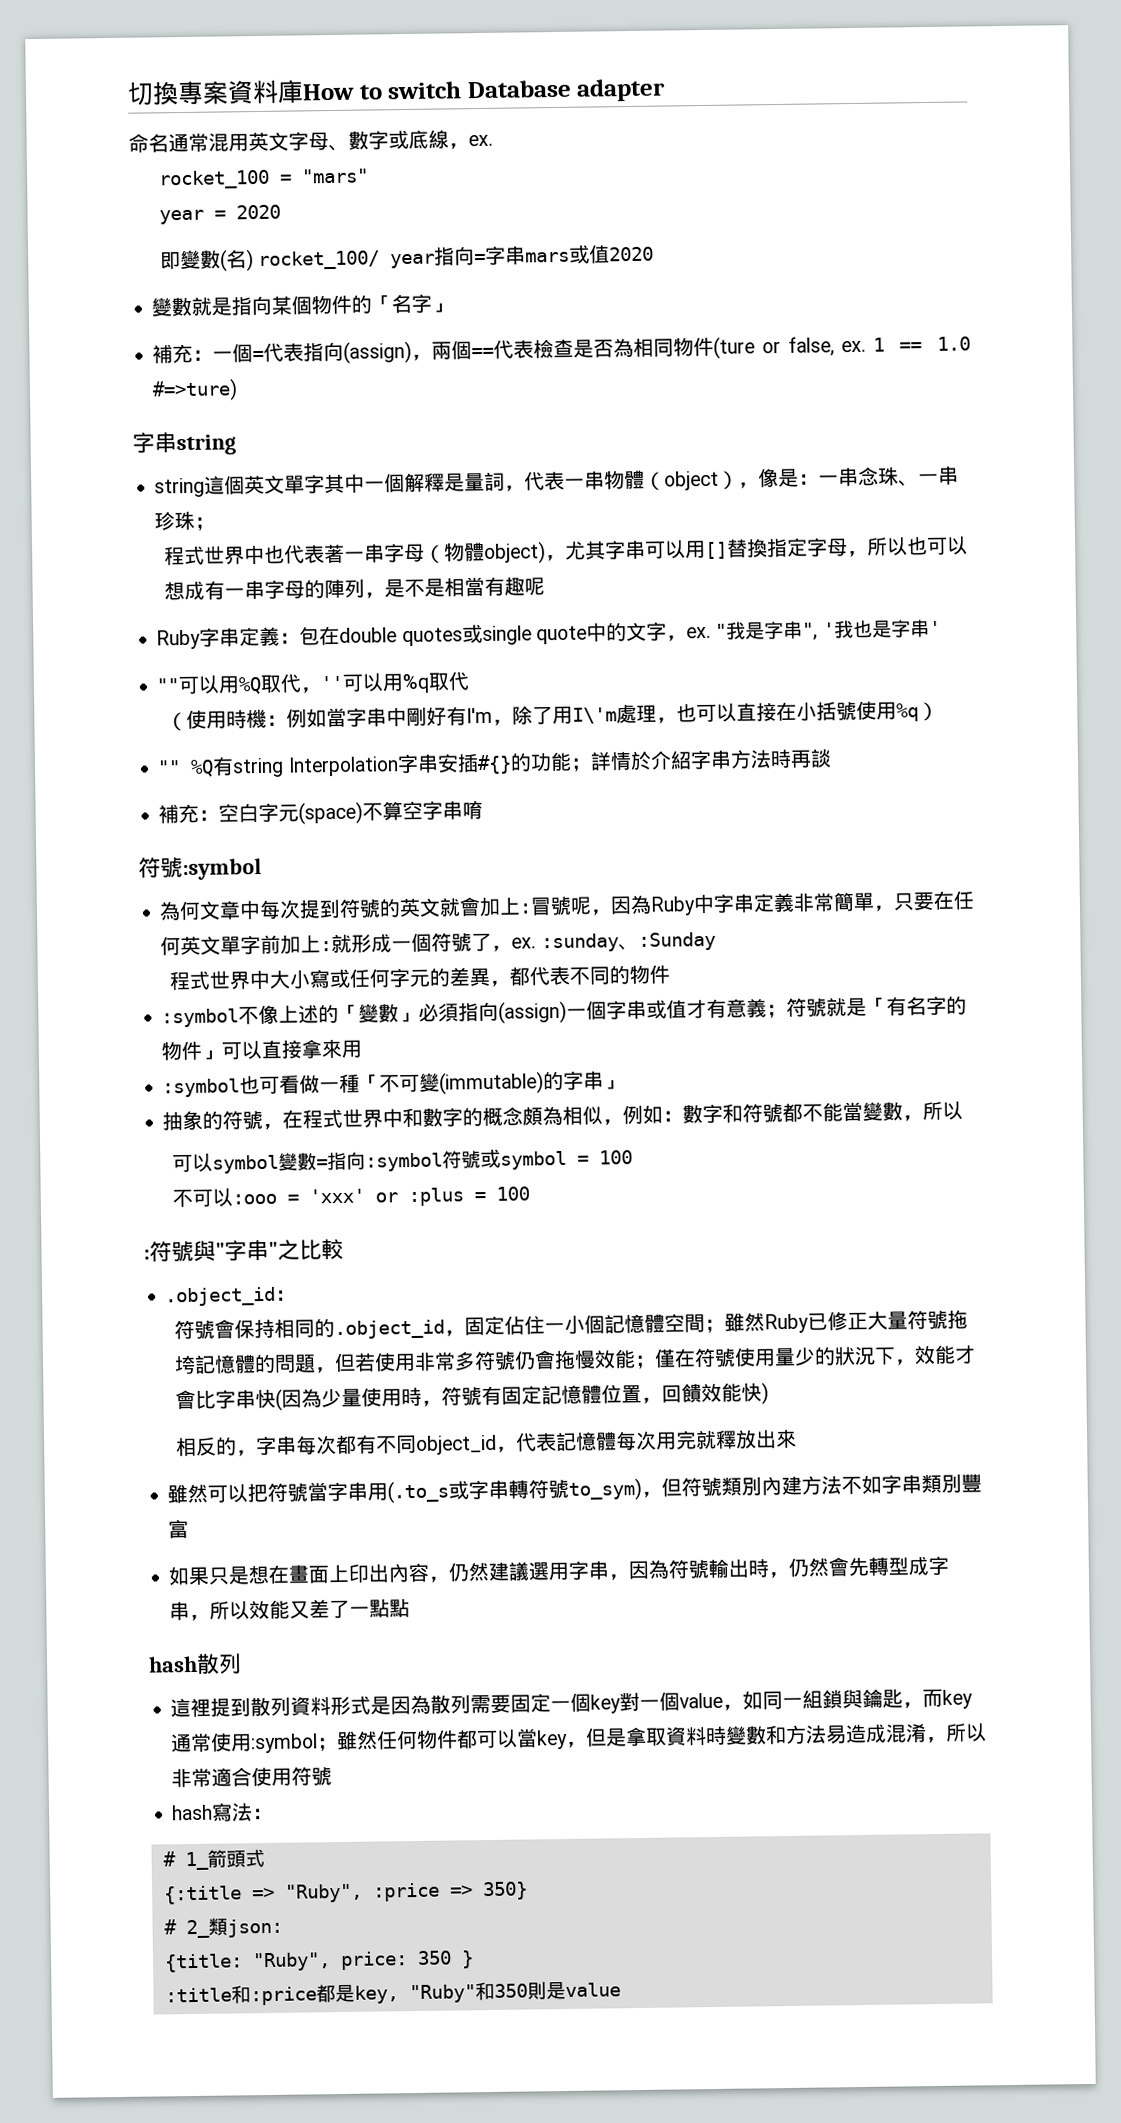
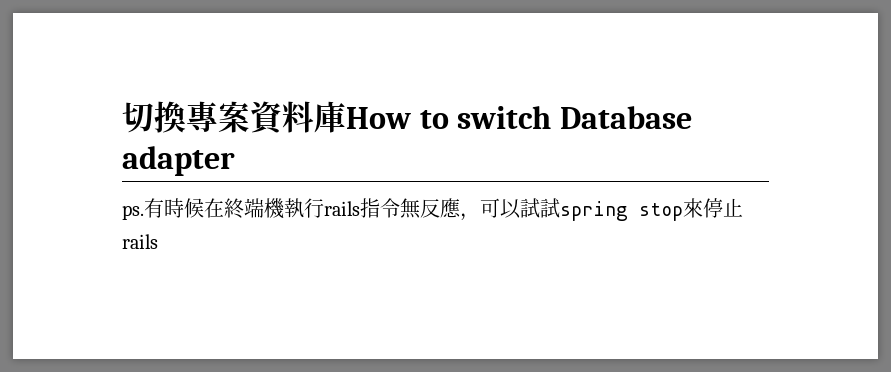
[128,129,493,153] [158,168,369,190] [158,204,281,225] [159,244,654,272] [151,293,453,317] [152,336,971,364] [152,378,239,402] [132,432,236,456] [154,465,960,498] [154,510,216,531] [163,535,968,566] [163,576,545,601] [156,619,941,650] [156,671,471,695] [165,700,939,732] [157,748,832,778] [158,800,484,825] [138,857,262,881] [159,890,975,921] [160,931,716,956] [168,964,670,991] [161,995,968,1028] [161,1038,363,1061] [162,1070,625,1098] [162,1100,964,1131] [171,1148,633,1174] [171,1186,530,1208] [143,1238,344,1263] [165,1286,297,1307] [173,1309,968,1340] [173,1344,976,1375] [174,1382,769,1411] [175,1428,797,1457] [167,1473,983,1504] [168,1519,190,1539] [168,1555,950,1586] [169,1598,411,1622] [148,1653,242,1675] [170,1688,974,1718] [171,1722,988,1754] [171,1766,333,1788] [171,1802,274,1822] [162,1849,265,1871] [163,1881,528,1905] [163,1917,283,1939] [163,1950,474,1973] [164,1981,621,2006] 命名通常混用英文字母、數字或底線，ex. // rocket_100 = "mars" // year = 2020 // 即變數(名) rocket_100/ year指向=字串mars或值2020 // 變數就是指向某個物件的「名字」 // 補充：一個=代表指向(assign)，兩個==代表檢查是否為相同物件(ture or false, ex. 1 == 1.0 #=>ture) // 字串string // string這個英文單字其中一個解釋是量詞，代表一串物體（object），像是：一串念珠、一串珍珠； // 程式世界中也代表著一串字母（物體object)，尤其字串可以用[]替換指定字母，所以也可以想成有一串字母的陣列，是不是相當有趣呢 // Ruby字串定義：包在double quotes或single quote中的文字，ex. "我是字串", '我也是字串' // ""可以用%Q取代，''可以用%q取代 // （使用時機：例如當字串中剛好有I'm，除了用I\'m處理，也可以直接在小括號使用%q） // "" %Q有string Interpolation字串安插#{}的功能；詳情於介紹字串方法時再談 // 補充：空白字元(space)不算空字串唷 // 符號:symbol // 為何文章中每次提到符號的英文就會加上:冒號呢，因為Ruby中字串定義非常簡單，只要在任何英文單字前加上:就形成一個符號了，ex. :sunday、:Sunday // 程式世界中大小寫或任何字元的差異，都代表不同的物件 // :symbol不像上述的「變數」必須指向(assign)一個字串或值才有意義；符號就是「有名字的物件」可以直接拿來用 // :symbol也可看做一種「不可變(immutable)的字串」 // 抽象的符號，在程式世界中和數字的概念頗為相似，例如：數字和符號都不能當變數，所以 // 可以symbol變數=指向:symbol符號或symbol = 100 // 不可以:ooo = 'xxx' or :plus = 100 // :符號與"字串"之比較 // .object_id： // 符號會保持相同的.object_id，固定佔住一小個記憶體空間；雖然Ruby已修正大量符號拖垮記憶體的問題，但若使用非常多符號仍會拖慢效能；僅在符號使用量少的狀況下，效能才會比字串快(因為少量使用時，符號有固定記憶體位置，回饋效能快) // 相反的，字串每次都有不同object_id，代表記憶體每次用完就釋放出來 // 雖然可以把符號當字串用(.to_s或字串轉符號to_sym)，但符號類別內建方法不如字串類別豐富 // 如果只是想在畫面上印出內容，仍然建議選用字串，因為符號輸出時，仍然會先轉型成字串，所以效能又差了一點點 // hash散列 // 這裡提到散列資料形式是因為散列需要固定一個key對一個value，如同一組鎖與鑰匙，而key通常使用:symbol；雖然任何物件都可以當key，但是拿取資料時變數和方法易造成混淆，所以非常適合使用符號 // hash寫法： // # 1_箭頭式 // {:title => "Ruby", :price => 350} // # 2_類json: // {title: "Ruby", price: 350 } // :title和:price都是key, "Ruby"和350則是value -> [122,198,743,221] [122,234,158,249] ps.有時候在終端機執行rails指令無反應，可以試試spring stop來停止rails

